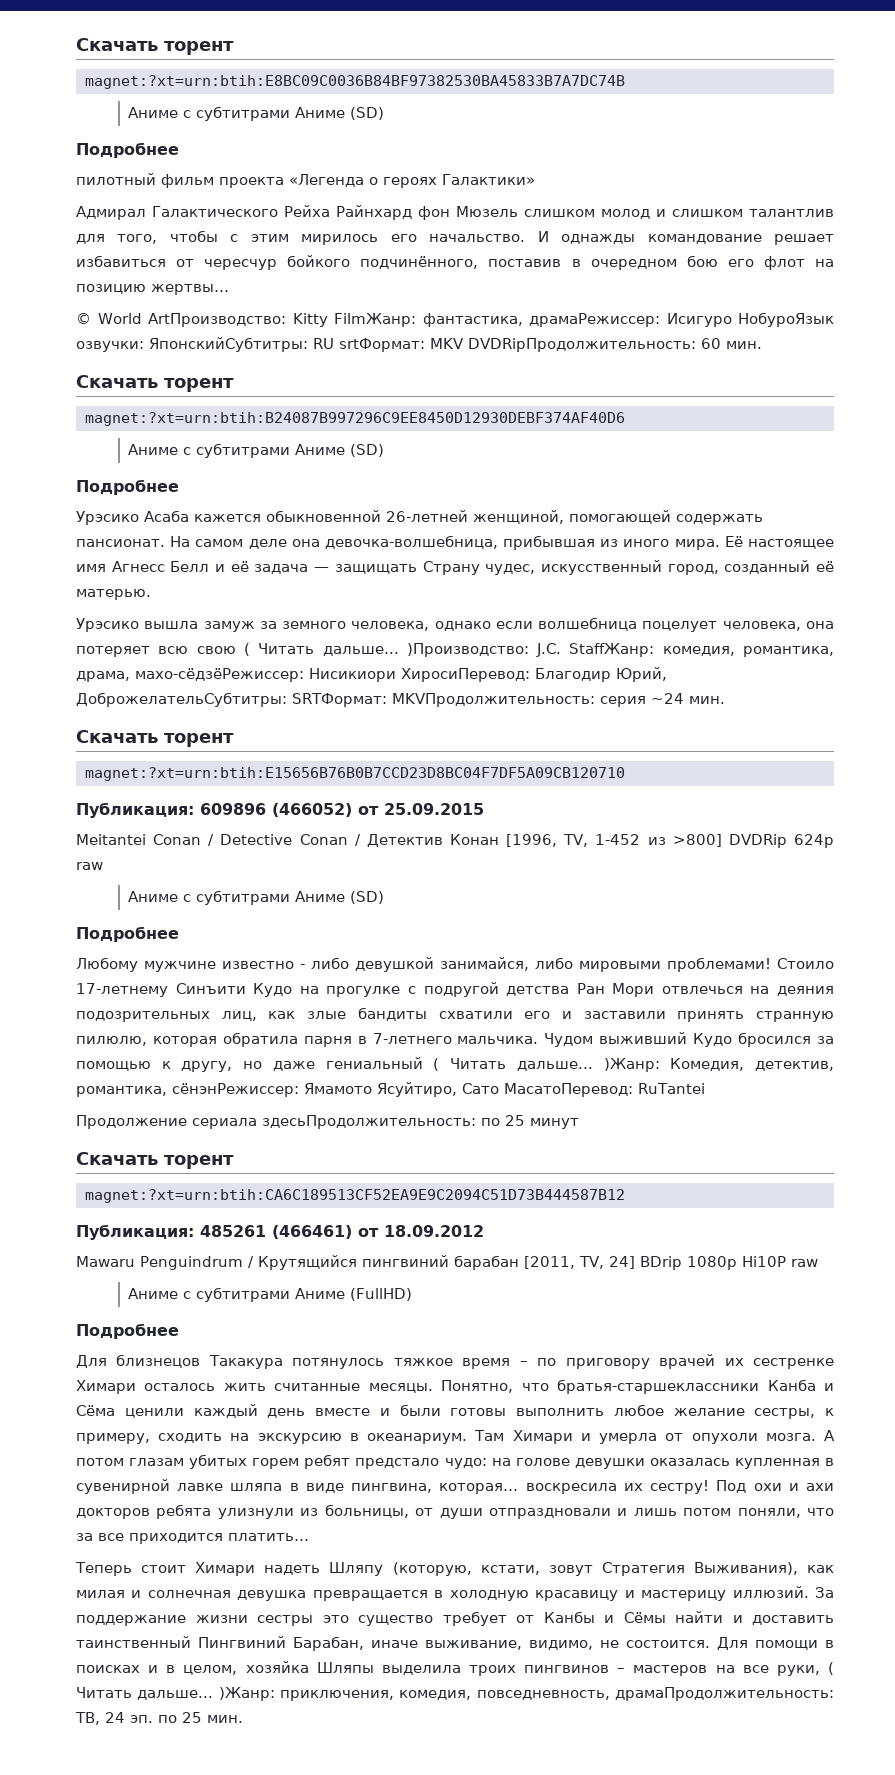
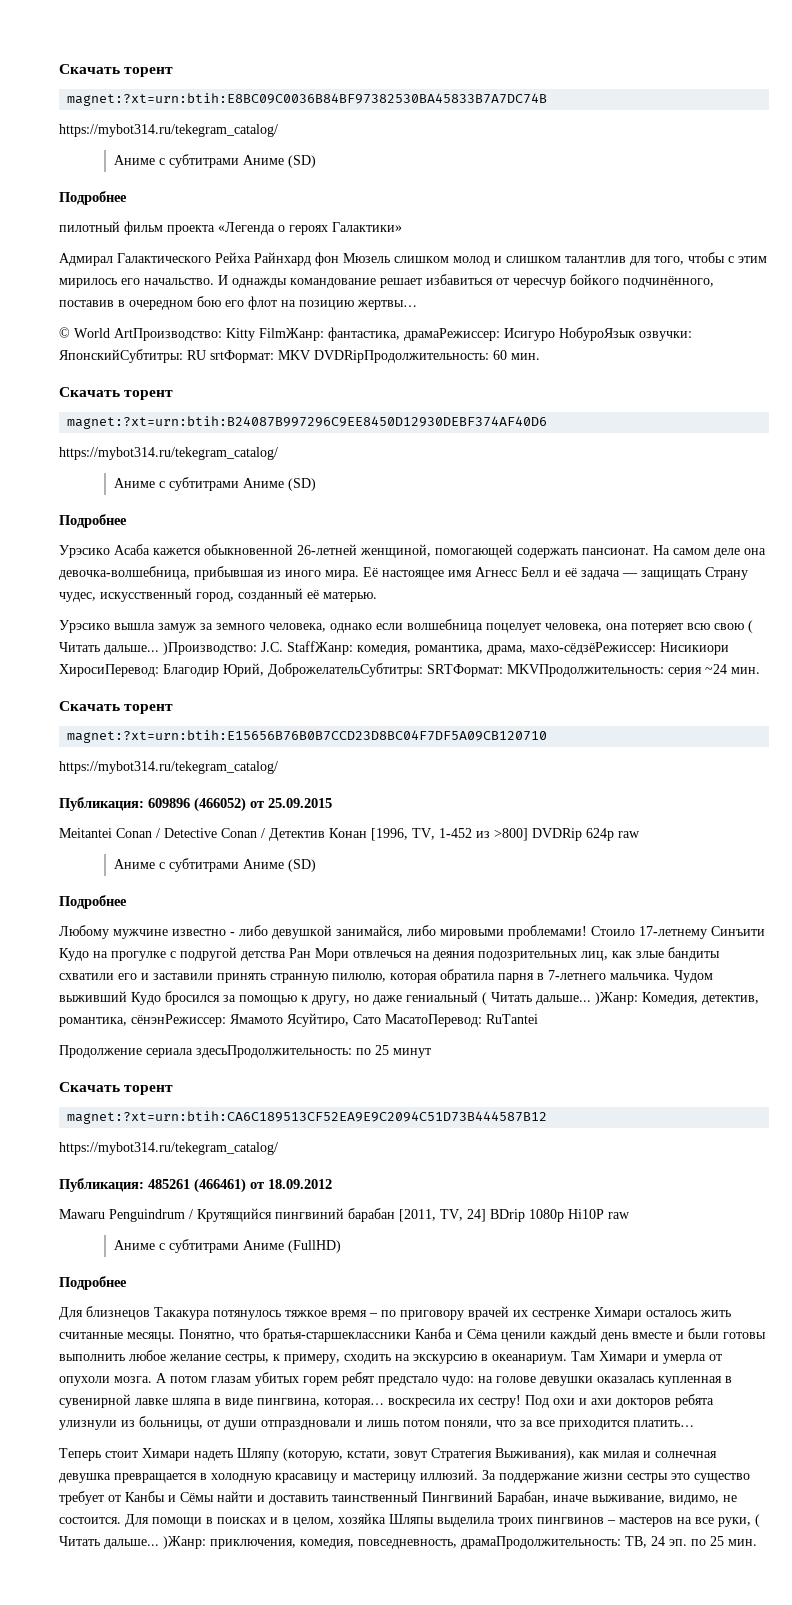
(625, 82) none -> [59,124,278,137] // https://mybot314.ru/tekegram_catalog/
(625, 419) none -> [59,447,278,460] // https://mybot314.ru/tekegram_catalog/
(625, 774) none -> [59,761,278,774] // https://mybot314.ru/tekegram_catalog/
(625, 1196) none -> [59,1142,278,1155] // https://mybot314.ru/tekegram_catalog/

